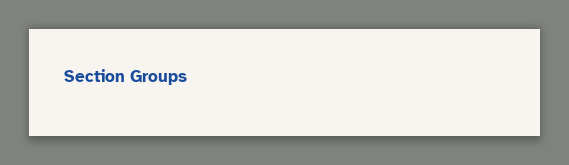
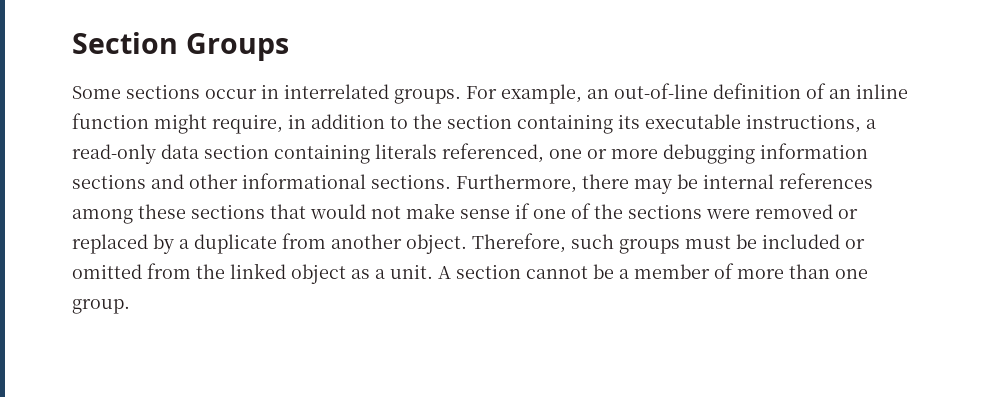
(187, 77) none -> [72,83,908,104] [72,113,876,134] [72,143,868,164] [72,173,873,194] [72,203,858,224] [72,233,865,254] [72,263,868,284] [72,299,130,314] // Some sections occur in interrelated groups. For example, an out-of-line definition of an inline function might require, in addition to the section containing its executable instructions, a read-only data section containing literals referenced, one or more debugging information sections and other informational sections. Furthermore, there may be internal references among these sections that would not make sense if one of the sections were removed or replaced by a duplicate from another object. Therefore, such groups must be included or omitted from the linked object as a unit. A section cannot be a member of more than one group.

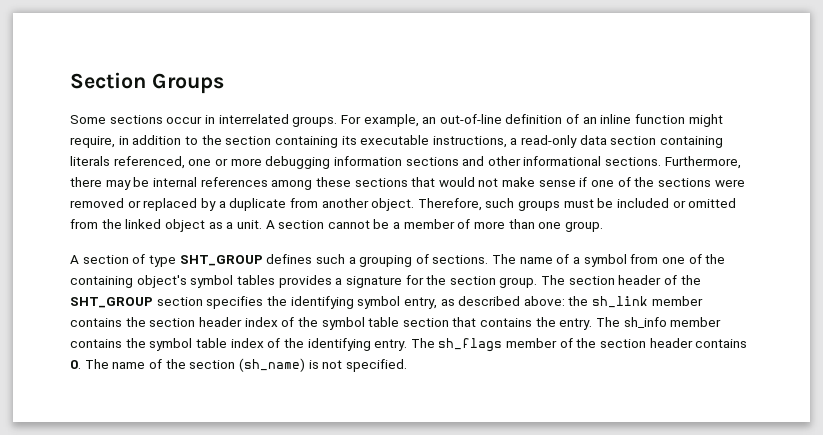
(130, 306) none -> [70,254,726,267] [70,275,701,288] [70,296,703,309] [70,317,722,330] [70,338,748,352] [70,358,407,372] // A section of type SHT_GROUP defines such a grouping of sections. The name of a symbol from one of the containing object's symbol tables provides a signature for the section group. The section header of the SHT_GROUP section specifies the identifying symbol entry, as described above: the sh_link member contains the section header index of the symbol table section that contains the entry. The sh_info member contains the symbol table index of the identifying entry. The sh_flags member of the section header contains 0. The name of the section (sh_name) is not specified.

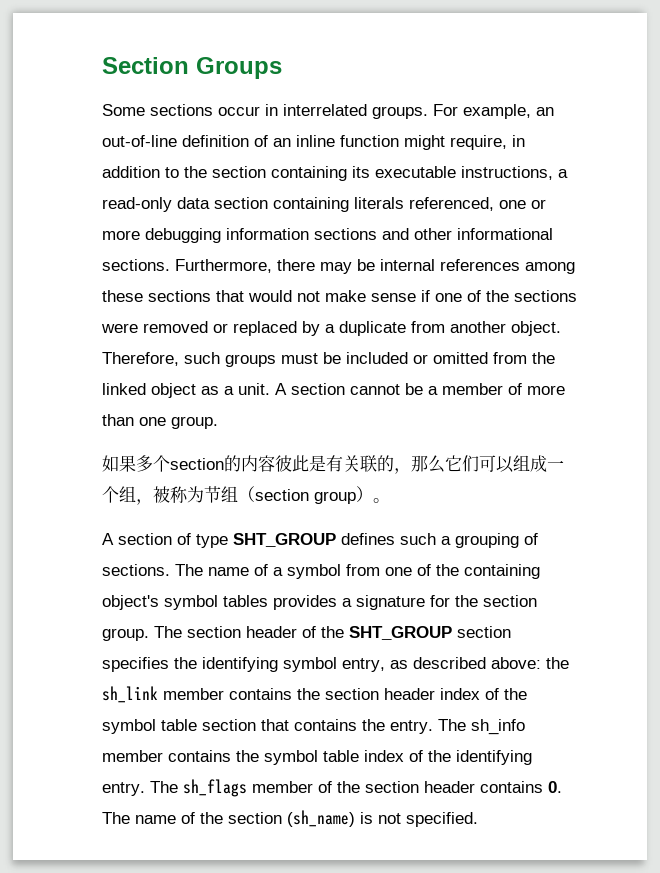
(603, 226) none -> [102,455,564,474] [102,486,390,505] // 如果多个section的内容彼此是有关联的，那么它们可以组成一个组，被称为节组（section group）。

